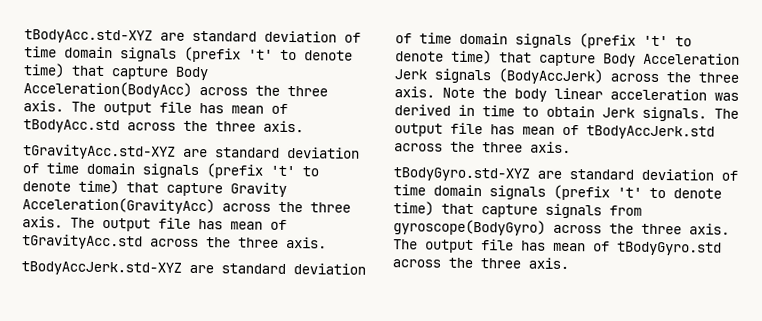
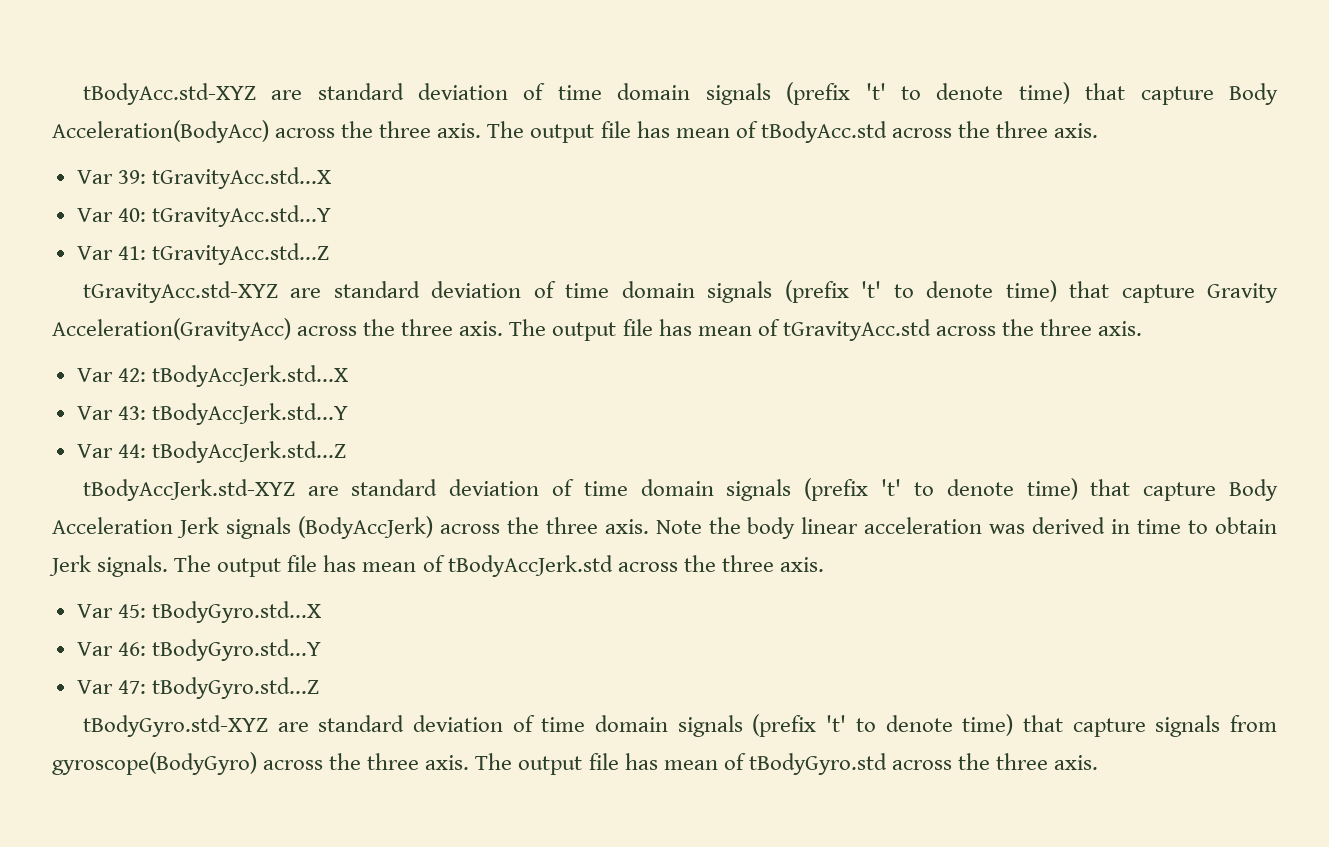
(304, 126) none -> [76,167,331,189] [76,205,331,227] [76,243,329,265] // Var 39: tGravityAcc.std...X // Var 40: tGravityAcc.std...Y // Var 41: tGravityAcc.std...Z
(327, 242) none -> [76,365,348,387] [76,403,348,425] [76,441,346,463] // Var 42: tBodyAccJerk.std...X // Var 43: tBodyAccJerk.std...Y // Var 44: tBodyAccJerk.std...Z
(571, 147) none -> [76,601,321,623] [76,639,321,661] [76,677,319,699] // Var 45: tBodyGyro.std...X // Var 46: tBodyGyro.std...Y // Var 47: tBodyGyro.std...Z

